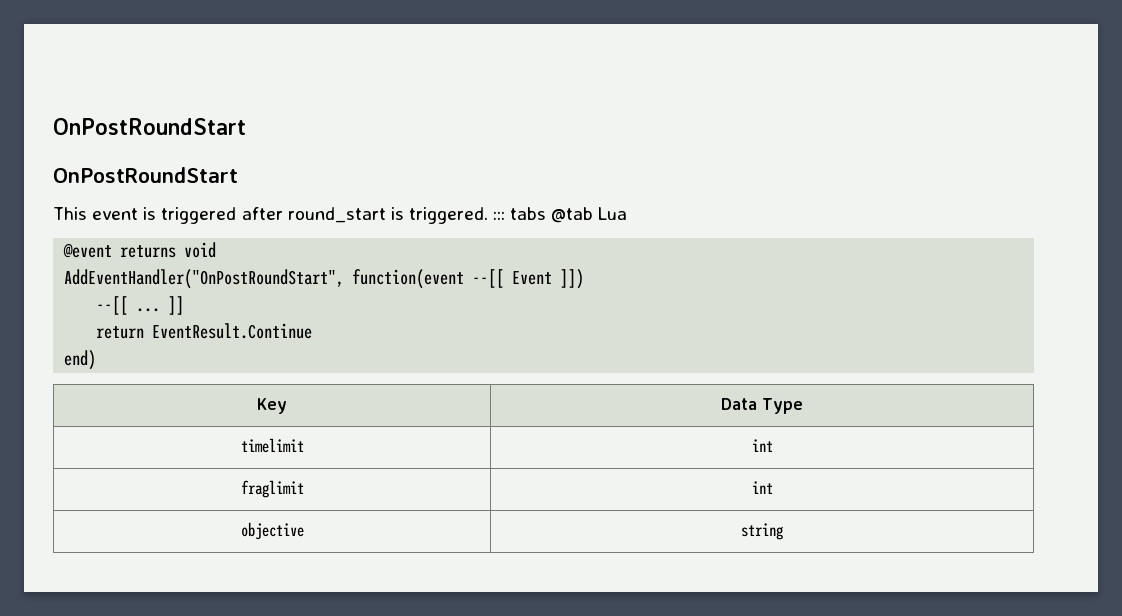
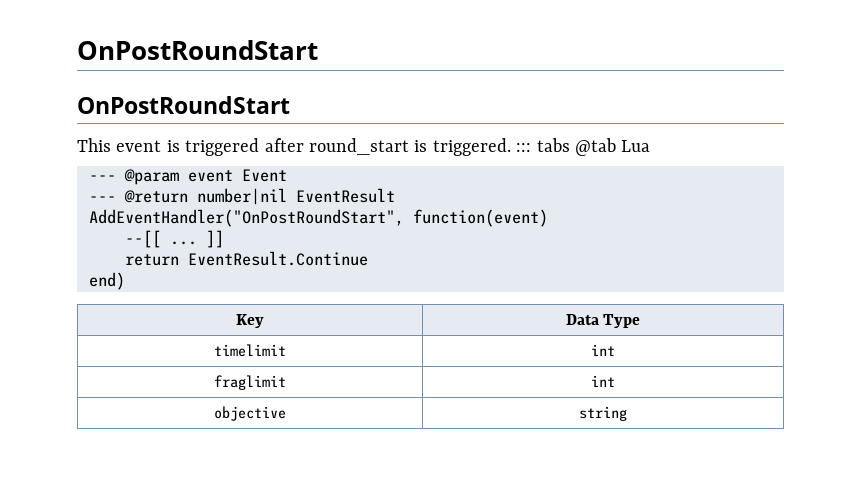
[63,242,217,258] [64,269,585,289] @event returns void // AddEventHandler("OnPostRoundStart", function(event --[[ Event ]]) -> [89,169,287,185] [89,188,395,205] [89,209,548,227] --- @param event Event // --- @return number|nil EventResult // AddEventHandler("OnPostRoundStart", function(event)

